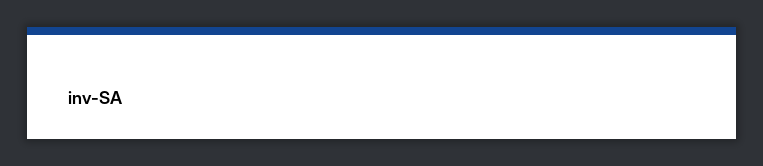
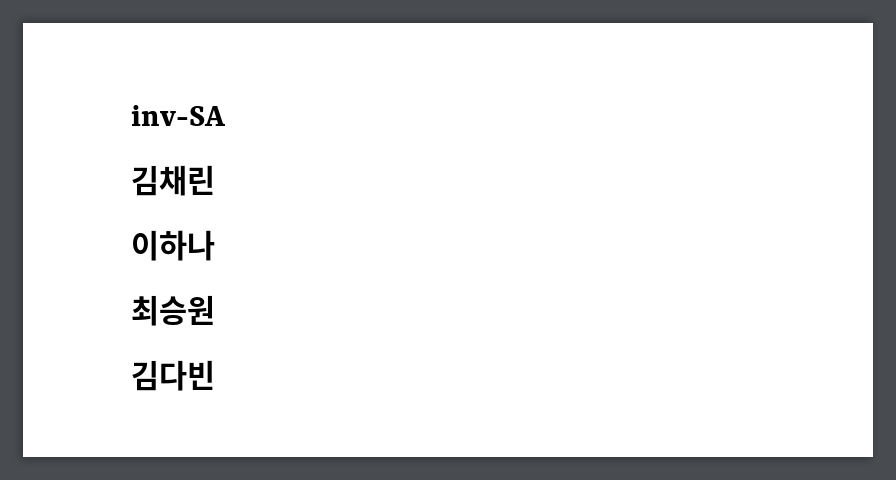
(123, 97) none -> [131,165,215,196] [131,230,215,261] [131,295,215,326] [131,360,215,391] // 김채린 // 이하나 // 최승원 // 김다빈

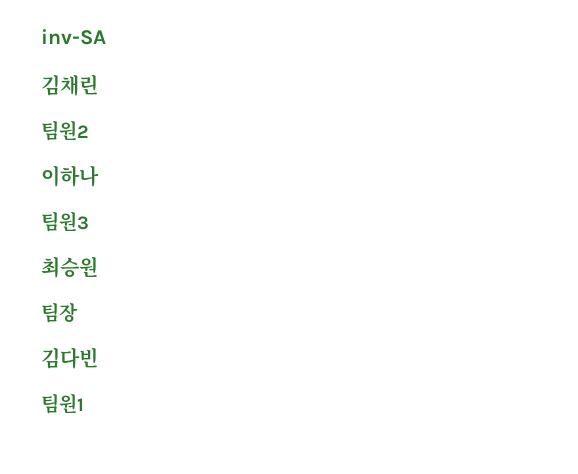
(215, 180) none -> [41,120,89,141] // 팀원2
(215, 245) none -> [41,211,89,232] // 팀원3
(215, 310) none -> [41,302,78,323] // 팀장
(215, 375) none -> [41,393,84,414] // 팀원1

